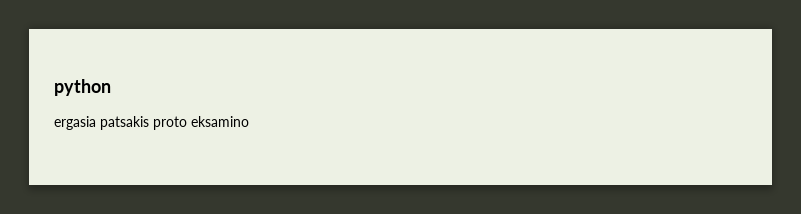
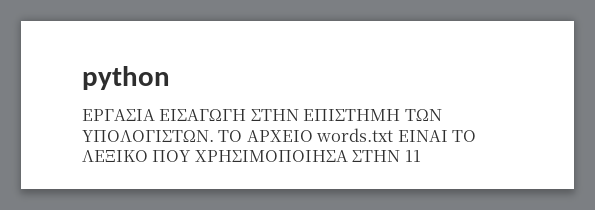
[54,116,249,130] ergasia patsakis proto eksamino -> [82,109,442,121] [82,128,477,142] [82,150,421,162] ΕΡΓΑΣΙΑ ΕΙΣΑΓΩΓΗ ΣΤΗΝ ΕΠΙΣΤΗΜΗ ΤΩΝ ΥΠΟΛΟΓΙΣΤΩΝ. ΤΟ ΑΡΧΕΙΟ words.txt ΕΙΝΑΙ ΤΟ ΛΕΞΙΚΟ ΠΟΥ ΧΡΗΣΙΜΟΠΟΙΗΣΑ ΣΤΗΝ 11

